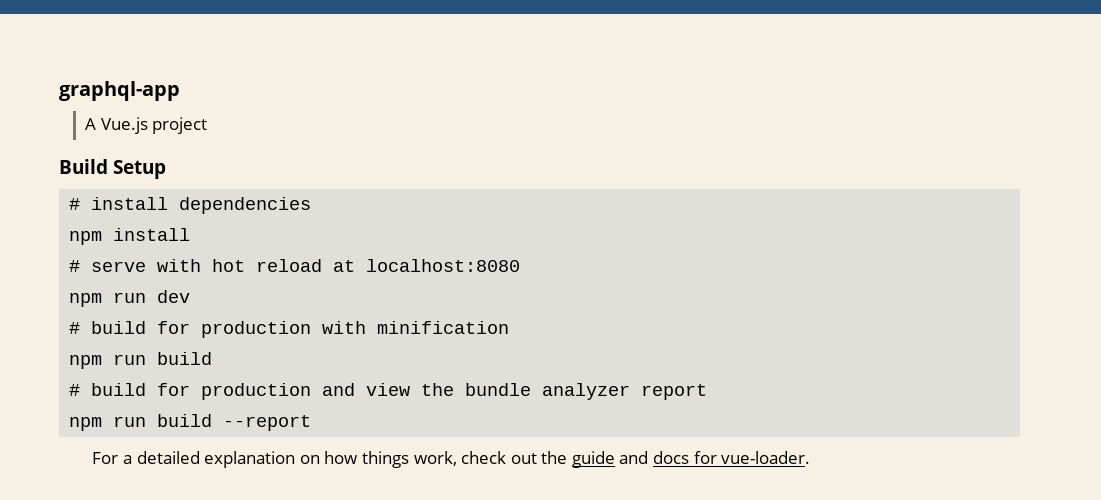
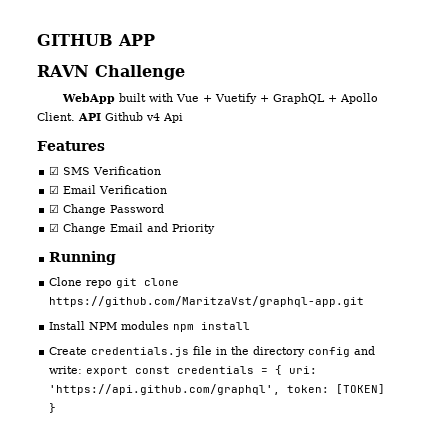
[59,81,180,101] [85,117,208,134] [59,159,166,179] [69,197,312,214] [69,228,191,245] [69,259,521,272] [69,290,191,307] [69,321,510,338] [69,352,213,369] [69,383,708,400] [69,414,312,431] [92,451,811,468] graphql-app // A Vue.js project // Build Setup // # install dependencies // npm install // # serve with hot reload at localhost:8080 // npm run dev // # build for production with minification // npm run build // # build for production and view the bundle analyzer report // npm run build --report // For a detailed explanation on how things work, check out the guide and docs for vue-loader. -> [37,34,155,46] [37,65,185,80] [61,93,378,104] [37,112,183,123] [37,141,105,151] [49,166,162,175] [49,185,168,194] [49,204,165,215] [49,223,216,234] [49,251,117,265] [49,277,180,288] [49,296,365,307] [49,321,251,332] [49,346,376,357] [49,365,318,376] [49,384,386,395] [49,403,57,413] GITHUB APP // RAVN Challenge // WebApp built with Vue + Vuetify + GraphQL + Apollo Client. API Github v4 Api // Features // ☑ SMS Verification // ☑ Email Verification // ☑ Change Password // ☑ Change Email and Priority // Running // Clone repo git clone https://github.com/MaritzaVst/graphql-app.git // Install NPM modules npm install // Create credentials.js file in the directory config and write: export const credentials = { uri: 'https://api.github.com/graphql', token: [TOKEN] }

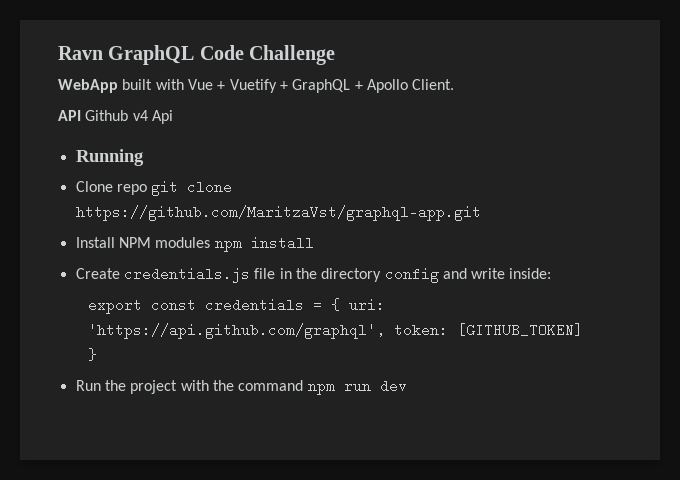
[37,34,155,46] [37,65,89,77] GITHUB APP // RAVN -> [58,45,244,65] Ravn GraphQL Code
(75, 116) none -> (455, 84) //
[37,141,105,151] [49,166,162,175] [49,185,168,194] [49,204,165,215] [49,223,216,234] // Features // ☑ SMS Verification // ☑ Email Verification // ☑ Change Password // ☑ Change Email and Priority -> (173, 117) none
[49,366,83,374] write: -> [471,268,552,279] write inside: //
[336,384,386,394] [TOKEN] -> [456,323,583,337] [GITHUB_TOKEN]
(57, 408) none -> [75,379,407,395] // Run the project with the command npm run dev

